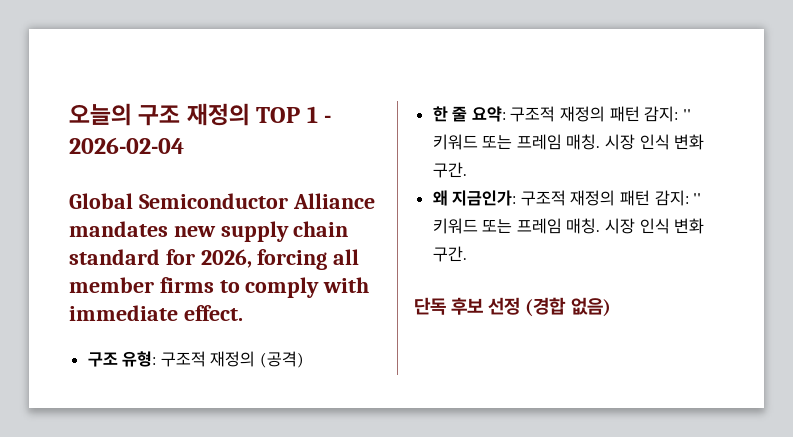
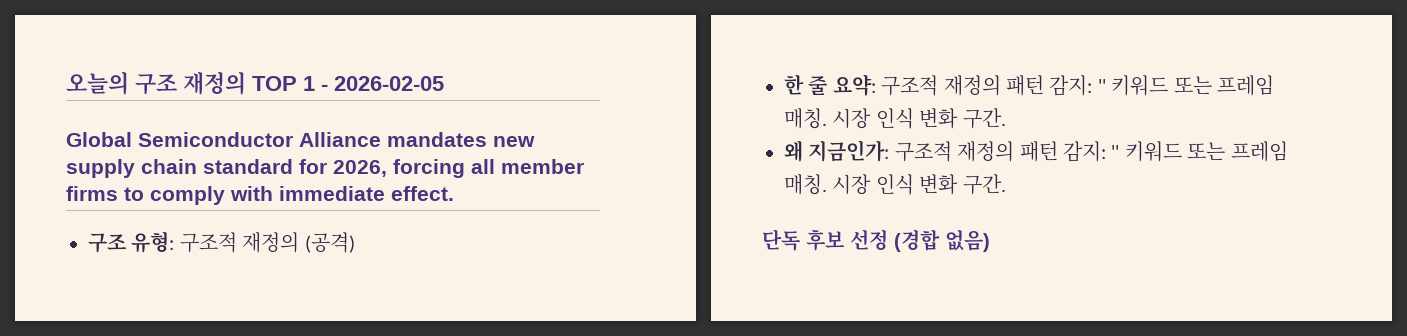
[69,137,184,154] 2026-02-04 -> [334,76,444,91] 2026-02-05

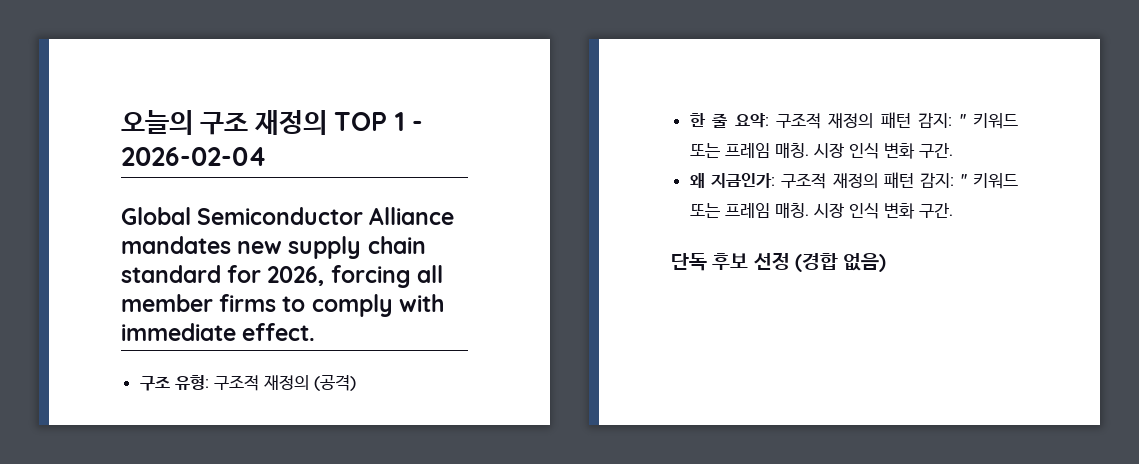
[334,76,444,91] 2026-02-05 -> [121,147,267,166] 2026-02-04

